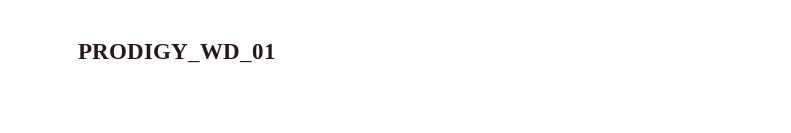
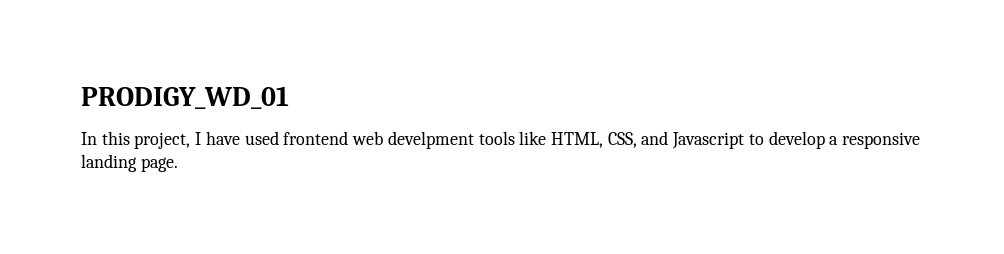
(276, 53) none -> [81,131,921,149] [81,154,178,172] // In this project, I have used frontend web develpment tools like HTML, CSS, and Javascript to develop a responsive landing page.

